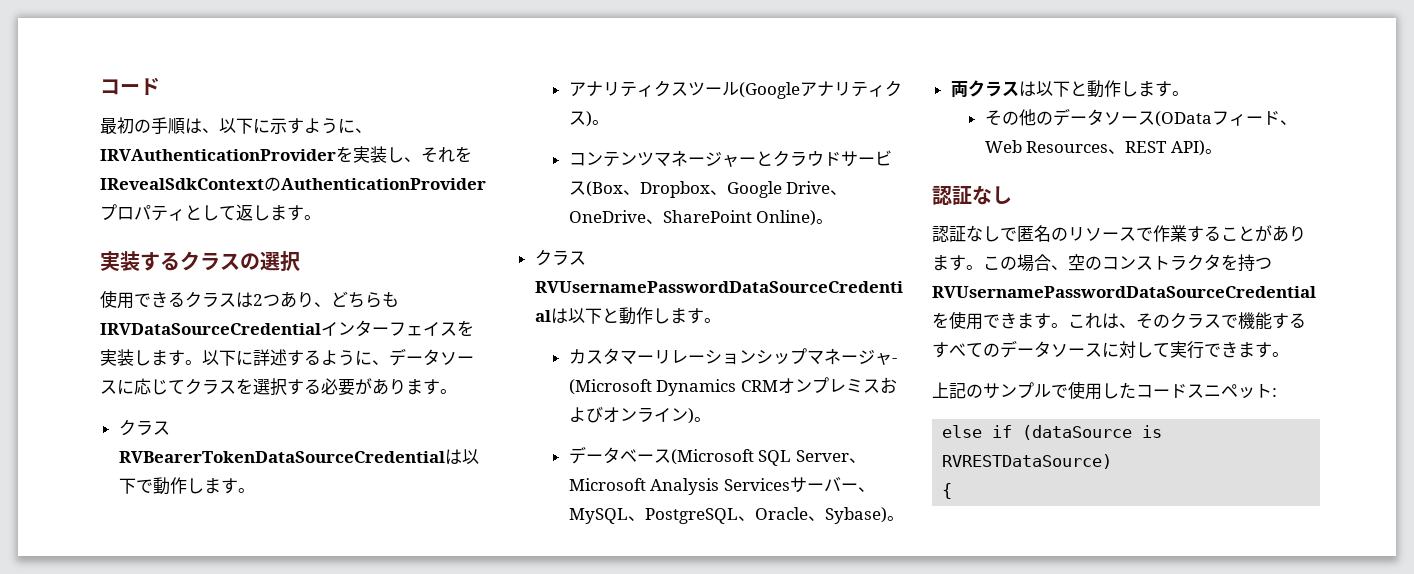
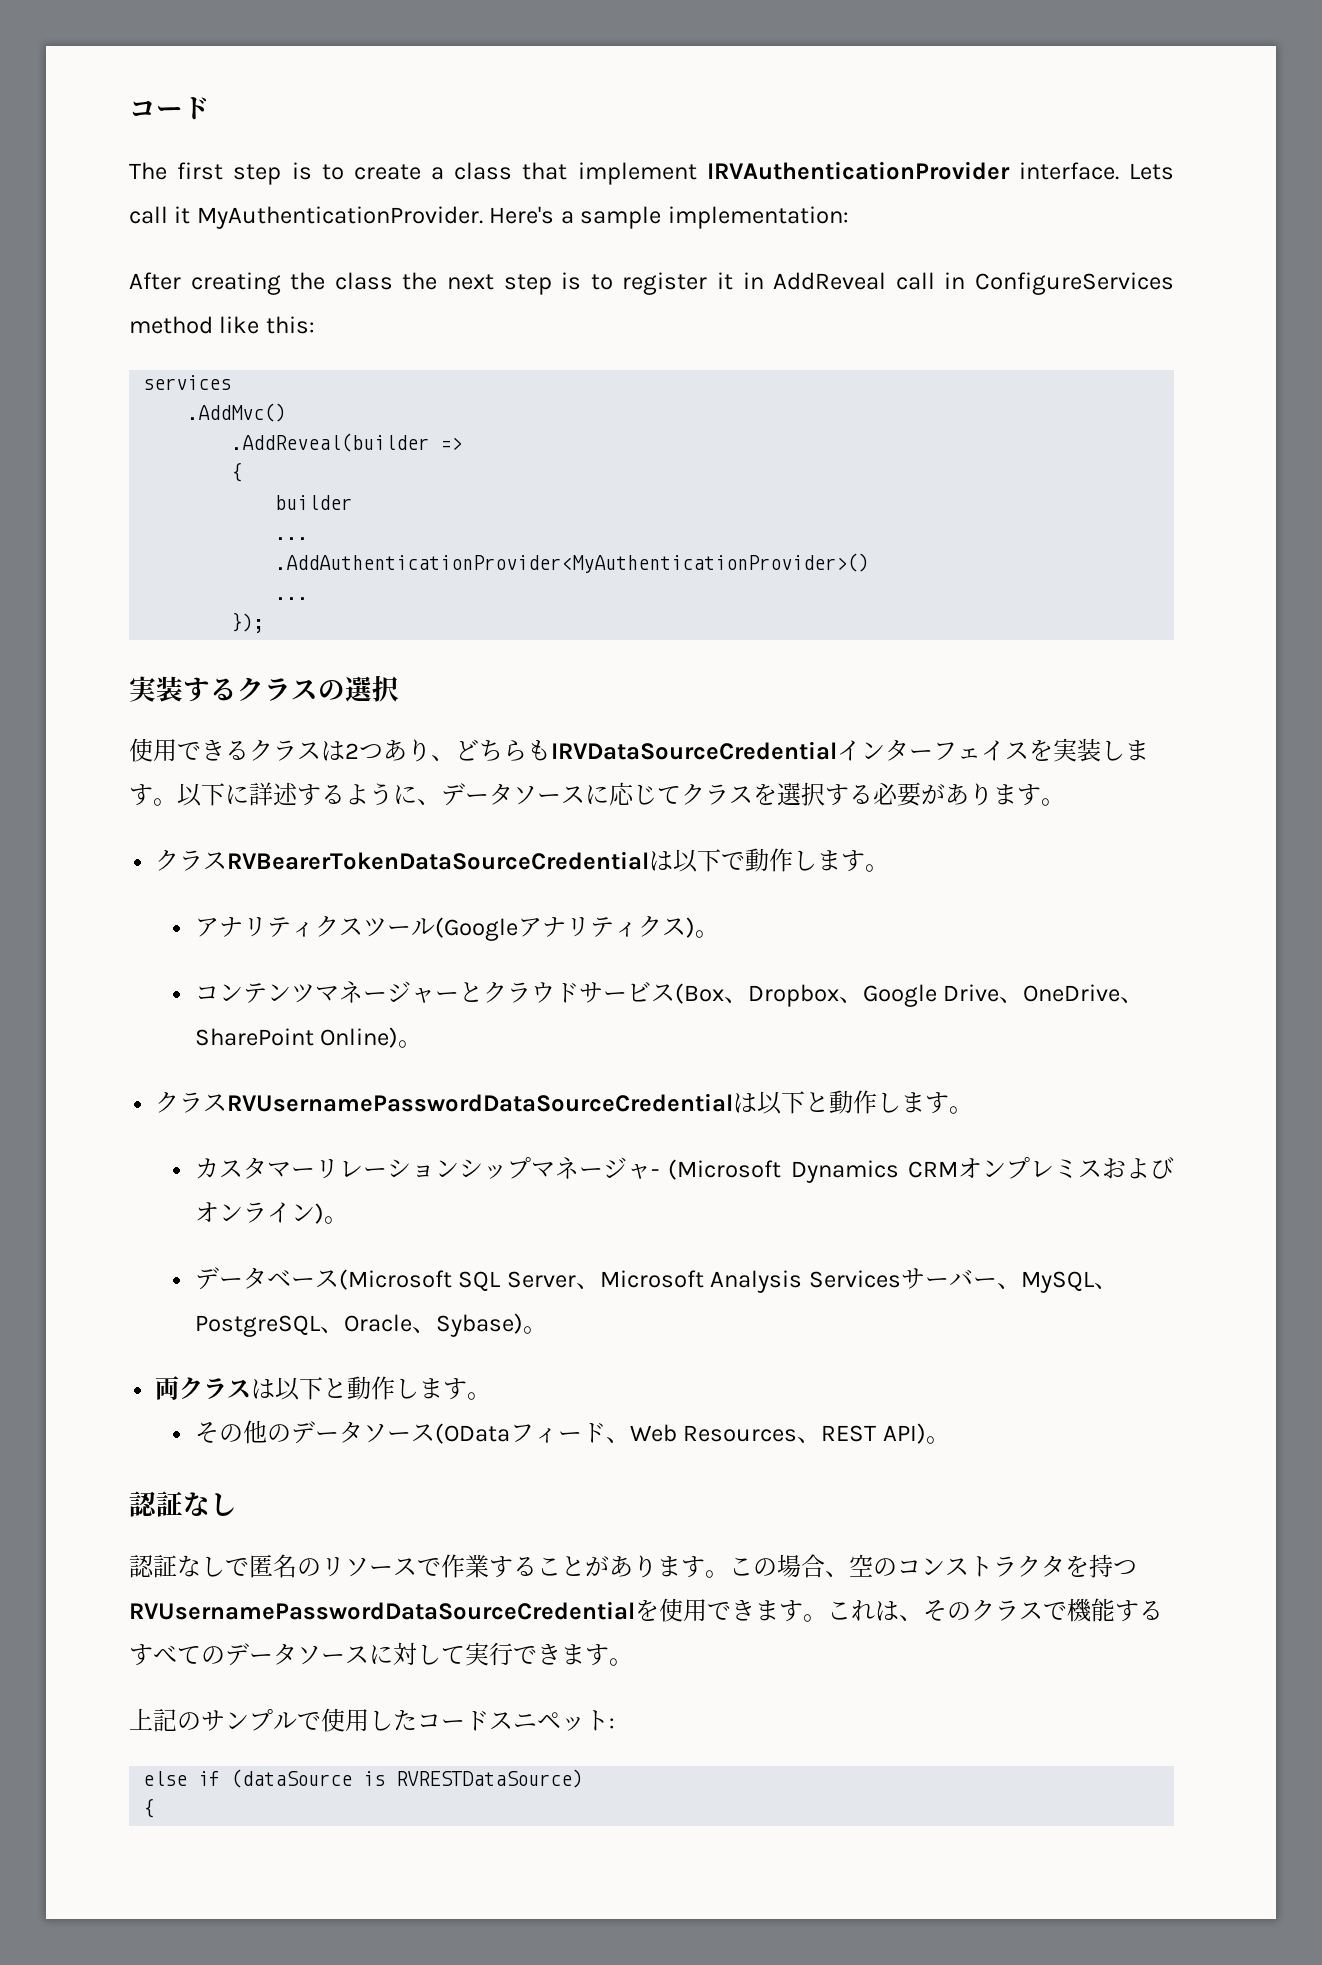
[100,117,372,135] [100,146,472,163] [100,177,486,191] [100,204,321,221] 最初の手順は、以下に示すように、IRVAuthenticationProviderを実装し、それをIRevealSdkContextのAuthenticationProviderプロパティとして返します。 -> [129,161,1174,185] [129,206,849,229] [129,272,1175,295] [129,316,315,334] [143,375,232,390] [187,403,287,422] [231,433,463,452] [231,462,243,482] [275,495,353,510] [275,537,309,540] [275,553,870,573] [275,597,309,600] [231,612,265,633] The first step is to create a class that implement IRVAuthenticationProvider interface. Lets call it MyAuthenticationProvider. Here's a sample implementation: // After creating the class the next step is to register it in AddReveal call in ConfigureServices method like this: // services // .AddMvc() // .AddReveal(builder => // { // builder // ... // .AddAuthenticationProvider<MyAuthenticationProvider>() // ... // });

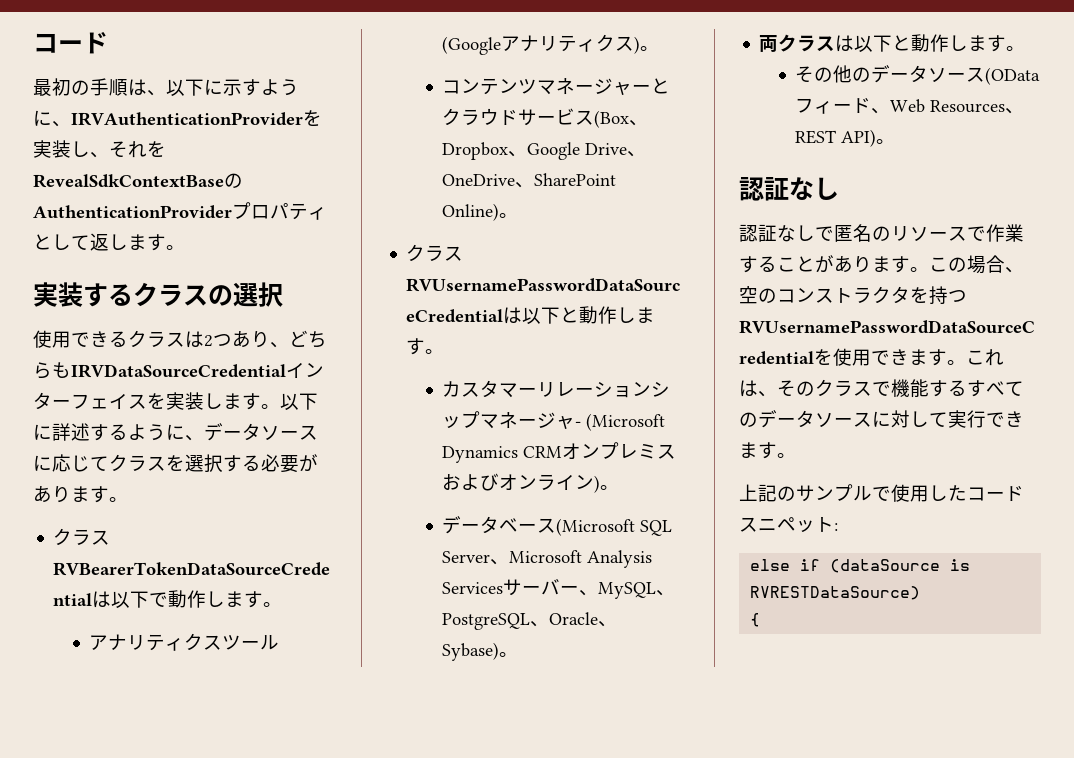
[129,161,1174,185] [129,206,849,229] [129,272,1175,295] [129,316,315,334] [143,375,232,390] [187,403,287,422] [231,433,463,452] [231,462,243,482] [275,495,353,510] [275,537,309,540] [275,553,870,573] [275,597,309,600] [231,612,265,633] The first step is to create a class that implement IRVAuthenticationProvider interface. Lets call it MyAuthenticationProvider. Here's a sample implementation: // After creating the class the next step is to register it in AddReveal call in ConfigureServices method like this: // services // .AddMvc() // .AddReveal(builder => // { // builder // ... // .AddAuthenticationProvider<MyAuthenticationProvider>() // ... // }); -> [33,78,299,96] [33,110,322,127] [33,140,166,158] [33,173,243,188] [33,202,327,220] [33,233,185,251] 最初の手順は、以下に示すように、IRVAuthenticationProviderを実装し、それをRevealSdkContextBaseのAuthenticationProviderプロパティとして返します。

